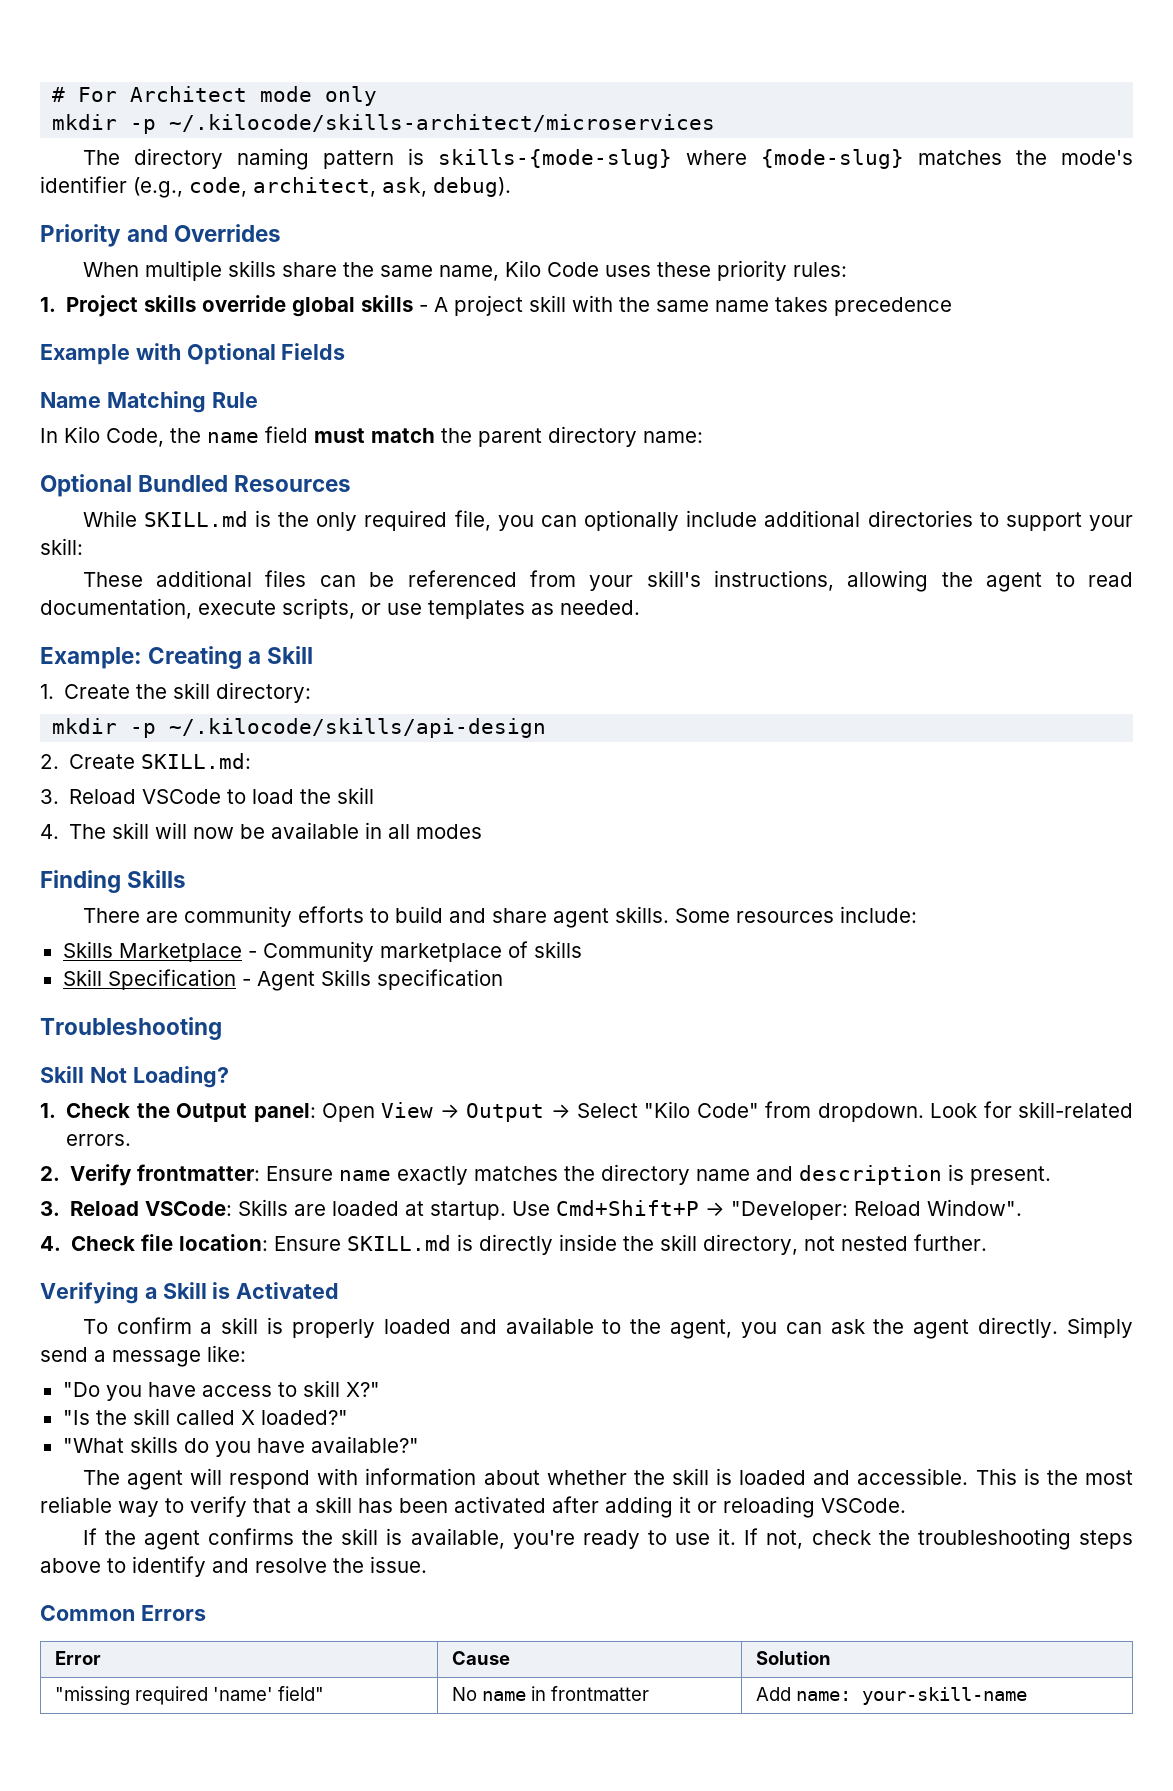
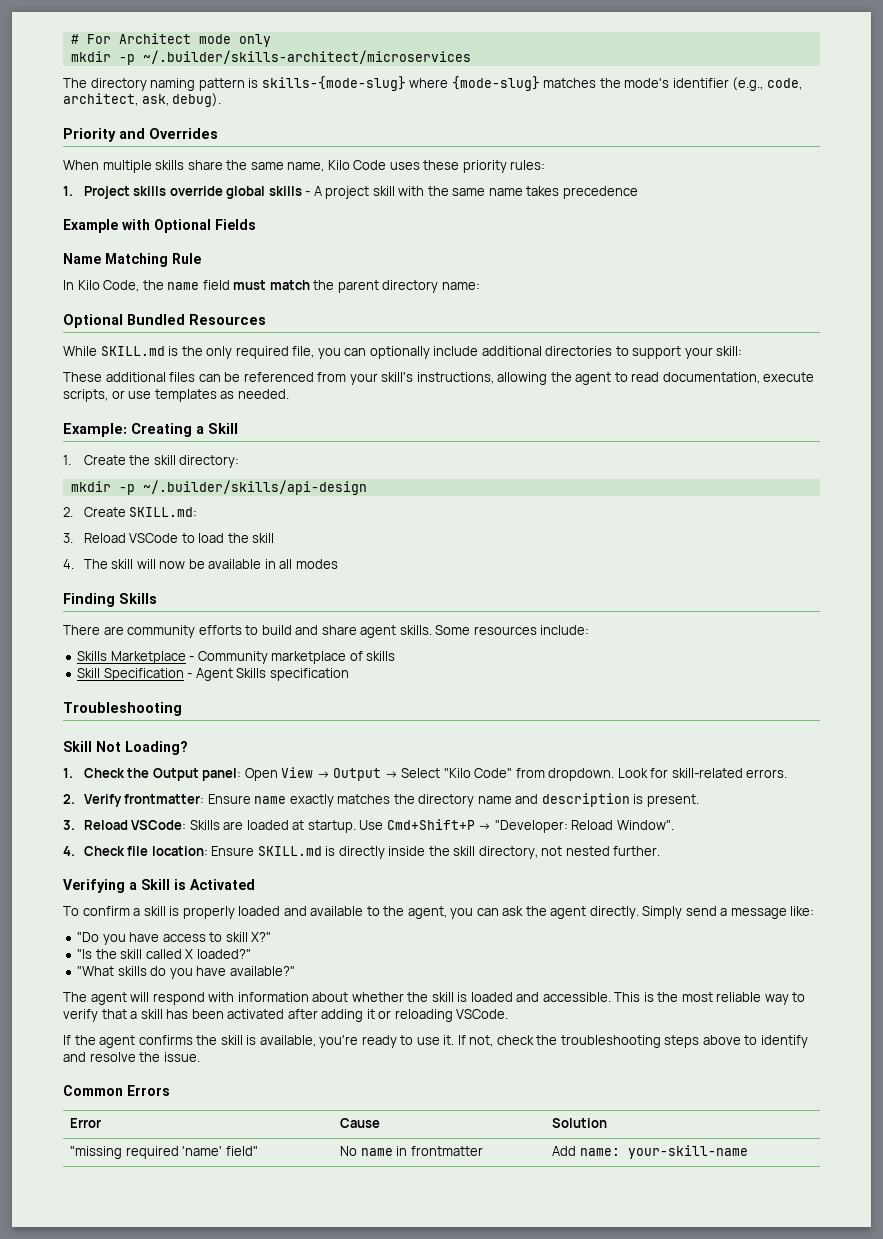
[169,114,716,132] ~/.kilocode/skills-architect/microservices -> [142,50,471,64] ~/.builder/skills-architect/microservices
[169,718,547,738] ~/.kilocode/skills/api-design -> [142,480,367,495] ~/.builder/skills/api-design

